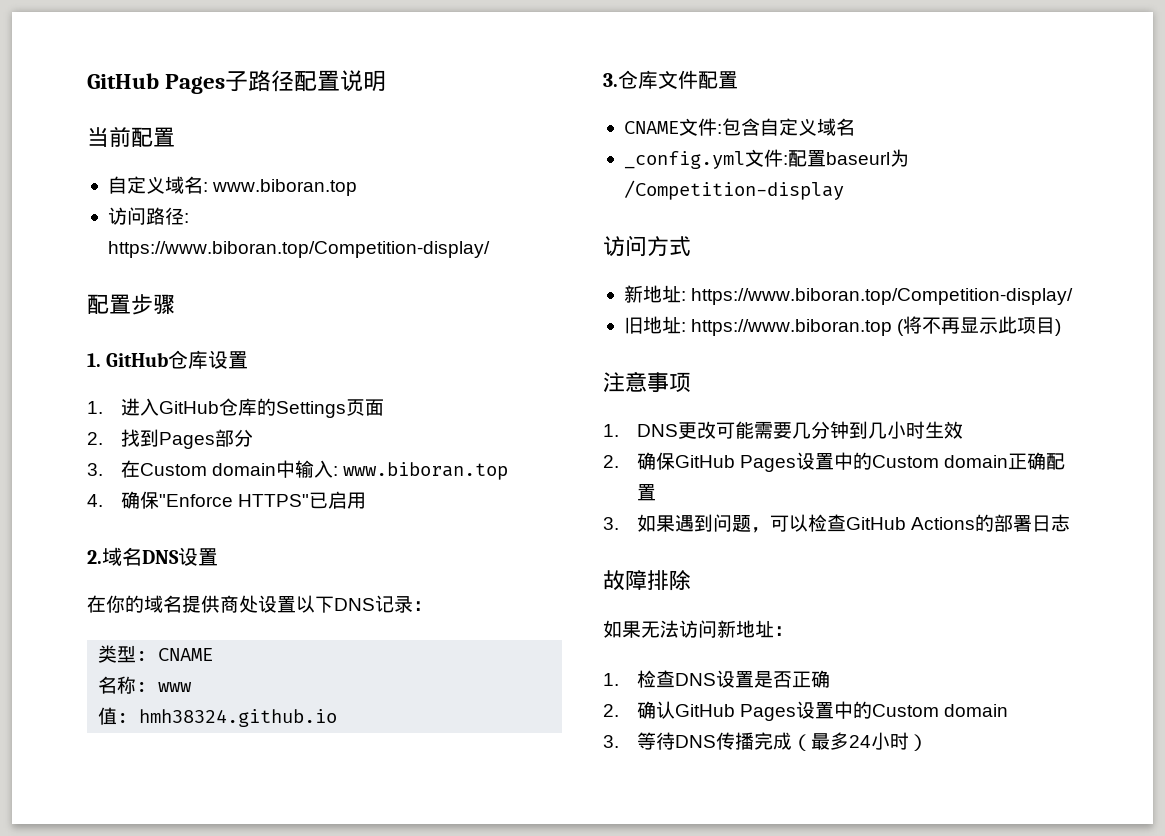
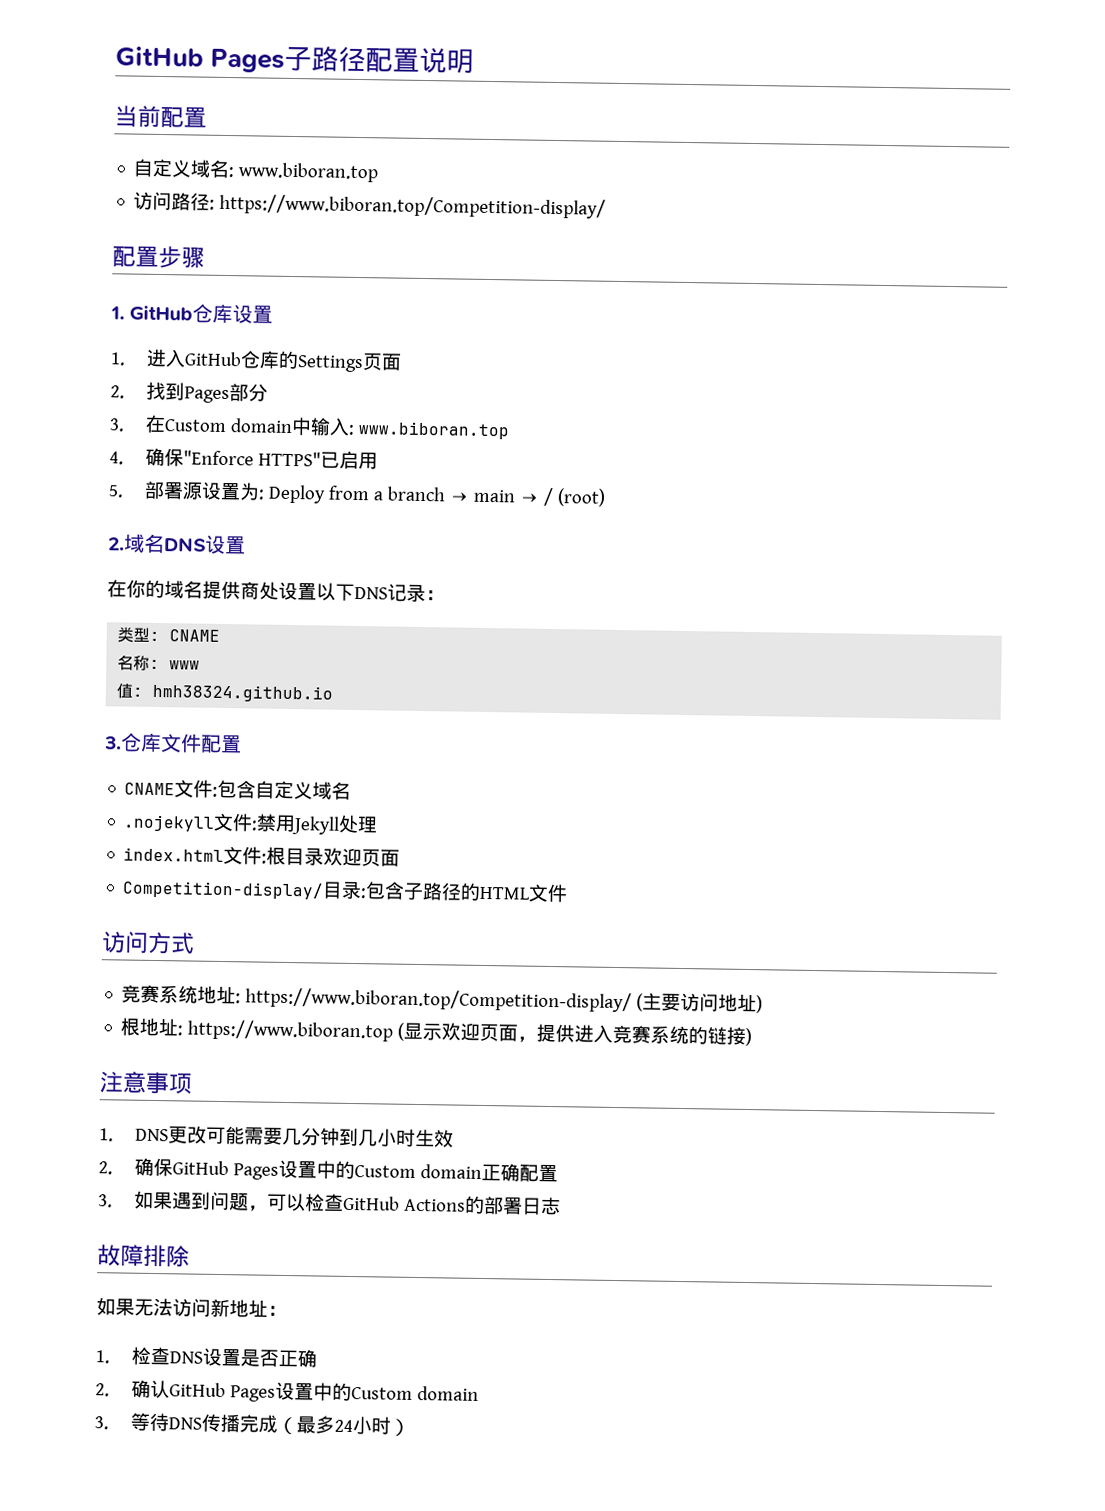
(366, 500) none -> [108,480,606,507] // 5.部署源设置为: Deploy from a branch → main → / (root)
[623,149,909,169] [623,180,844,200] _config.yml文件:配置baseurl为/Competition-display -> [123,812,379,835] [123,846,401,867] [122,880,569,903] .nojekyll文件:禁用Jekyll处理 // index.html文件:根目录欢迎页面 // Competition-display/目录:包含子路径的HTML文件
[623,285,643,303] 新 -> [121,984,199,1004] 竞赛系统
[623,316,1056,336] // 旧地址: https://www.biboran.top (将不再显示此项目 -> [636,992,764,1014] [120,1017,747,1045] (主要访问地址) // 根地址: https://www.biboran.top (显示欢迎页面，提供进入竞赛系统的链接

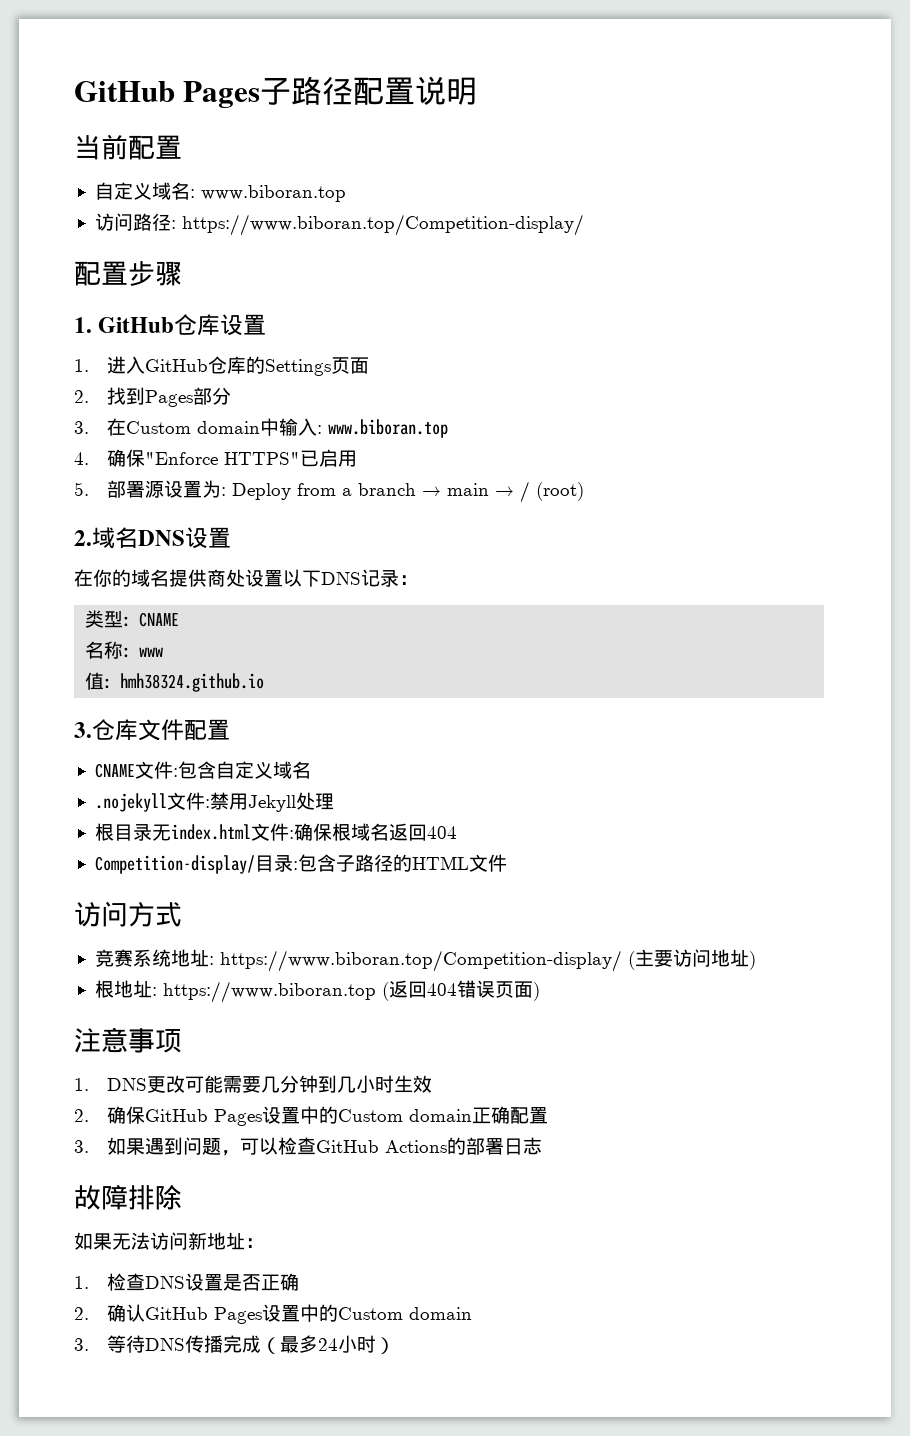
(379, 825) none -> [94,823,171,841] 根目录无
[266,846,401,867] 根目录欢迎页面 -> [293,823,457,841] 确保根域名返回404
[403,1022,747,1045] 显示欢迎页面，提供进入竞赛系统的链接 -> [388,980,533,998] 返回404错误页面

